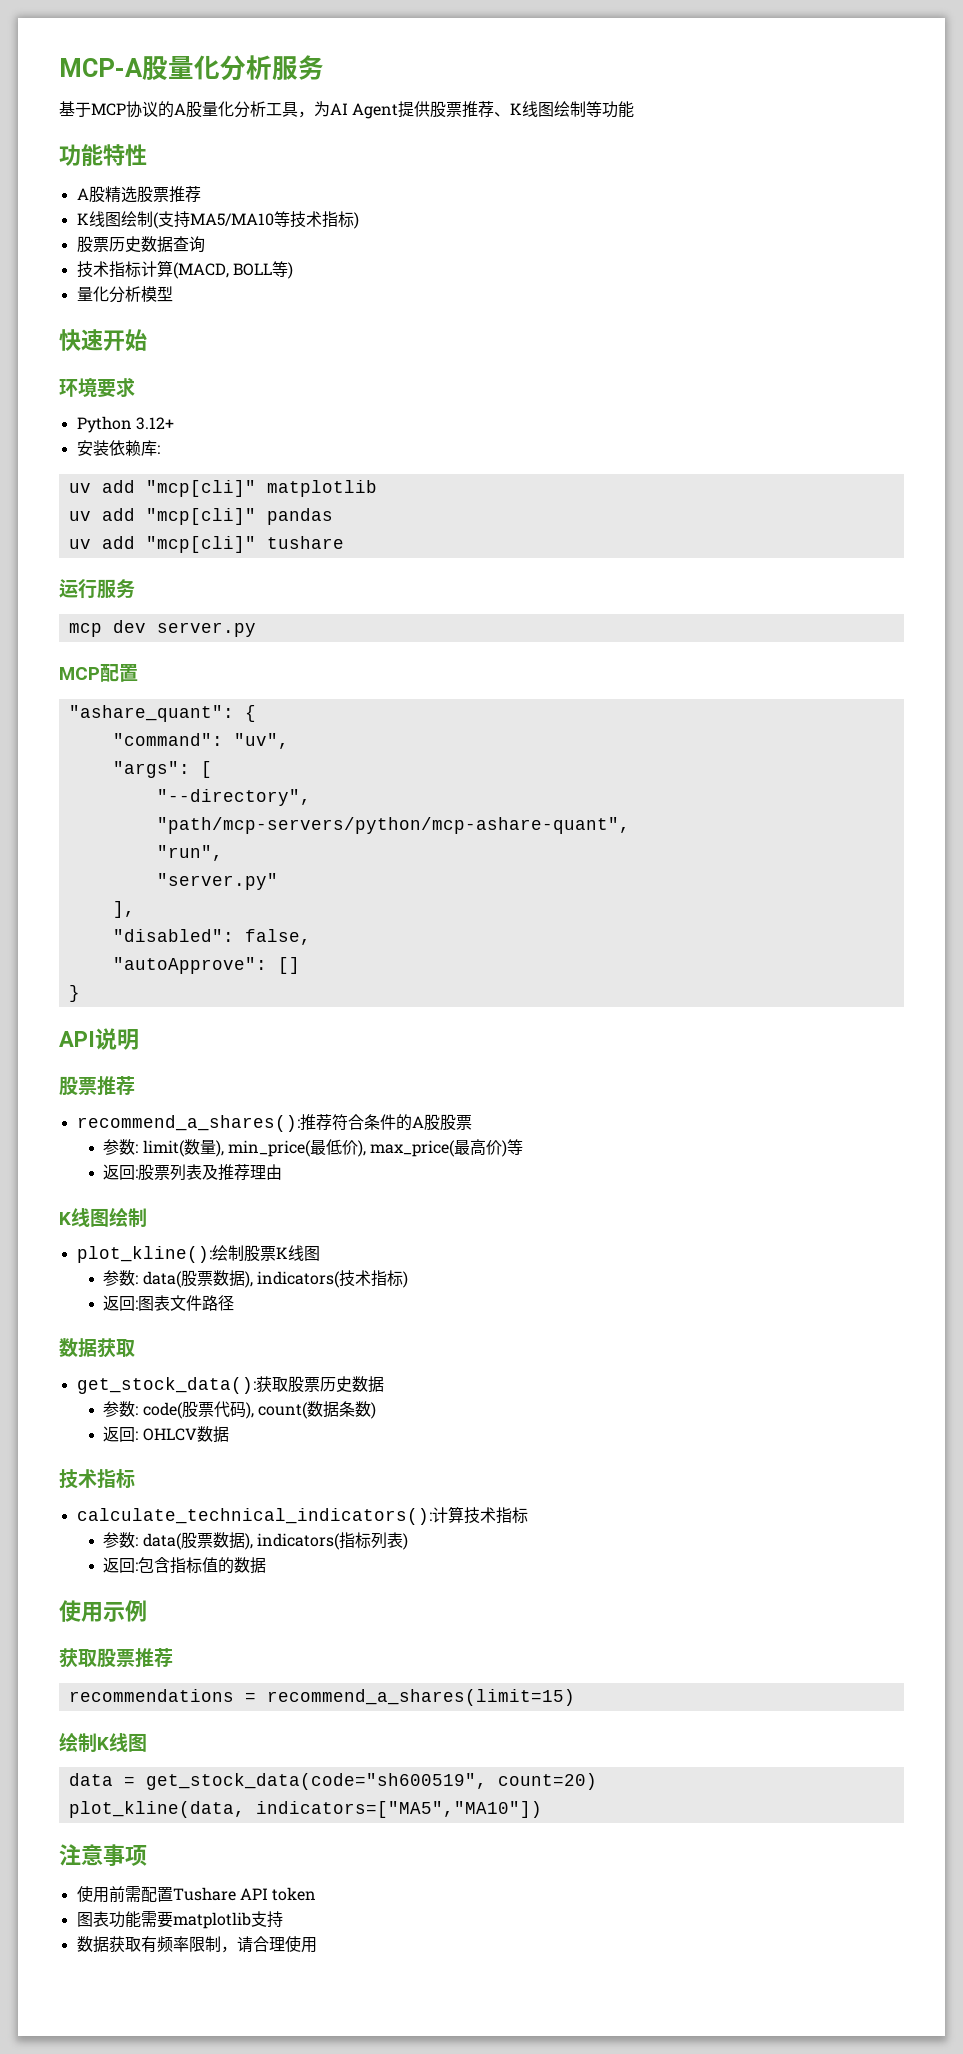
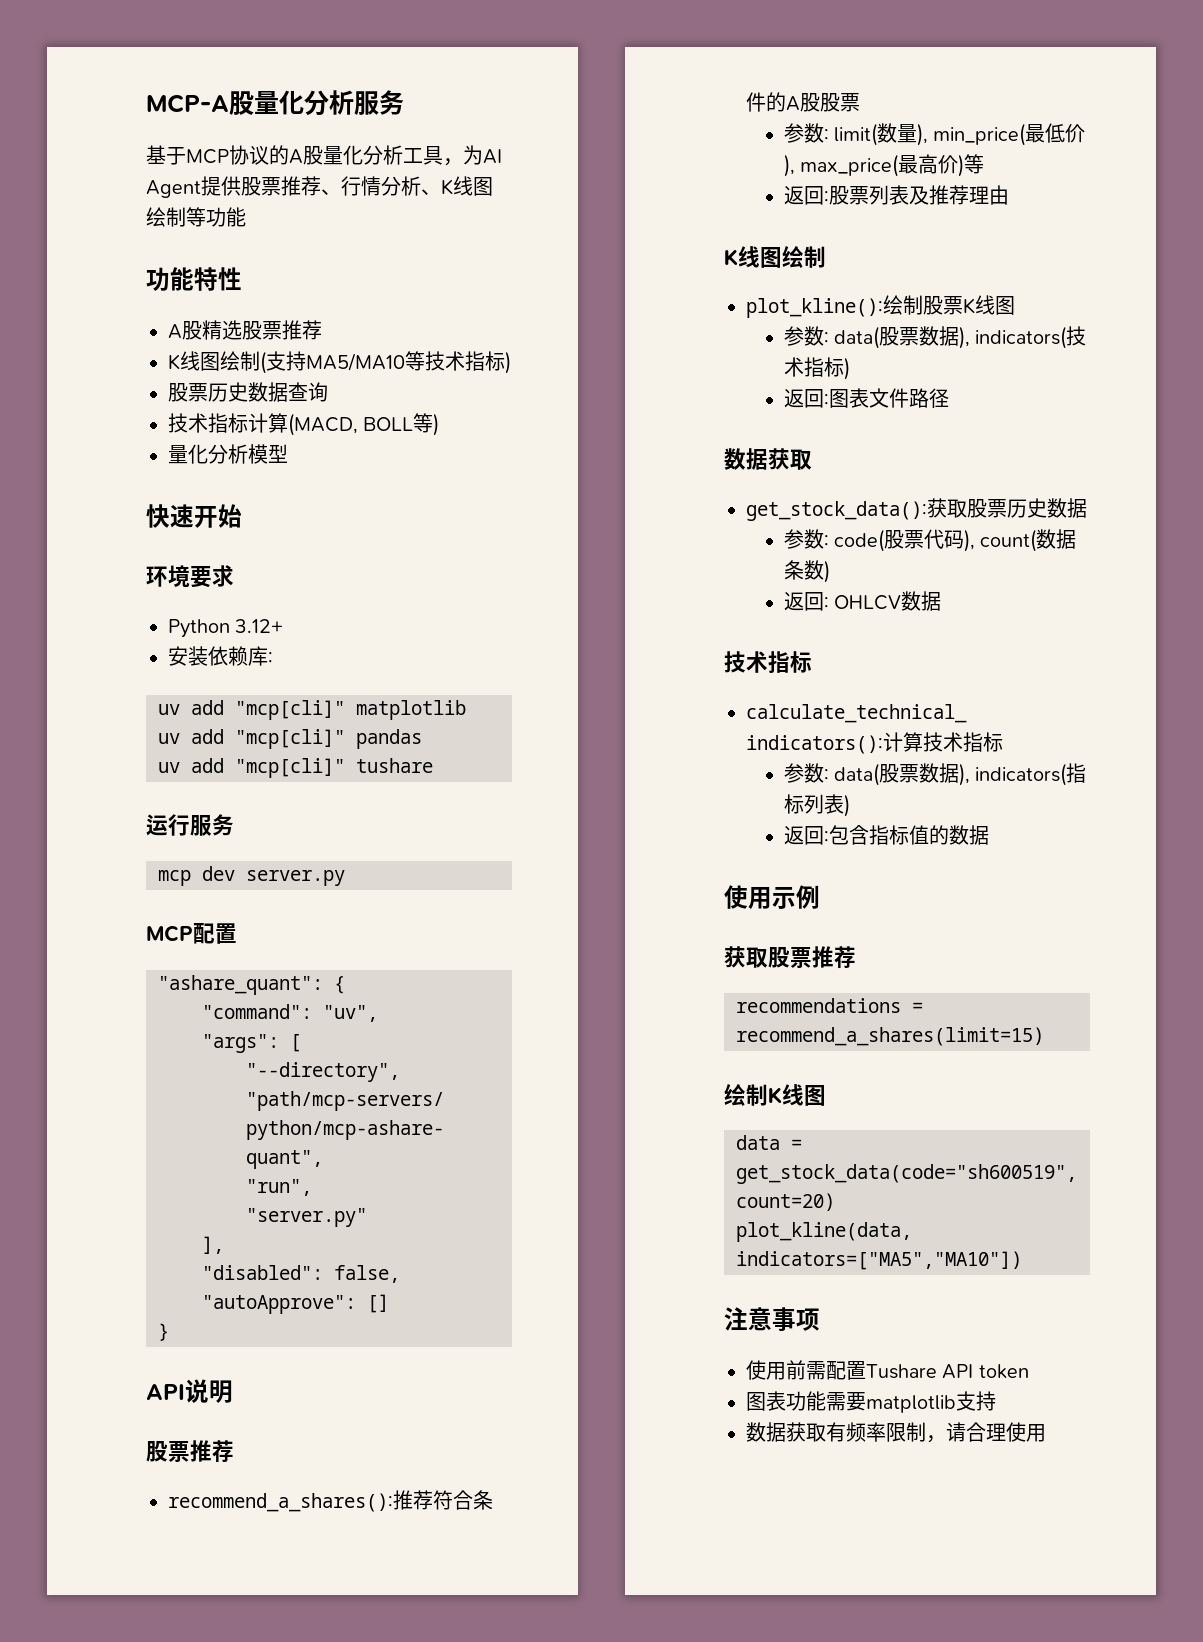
(511, 114) none -> [341,176,441,196] 行情分析、

